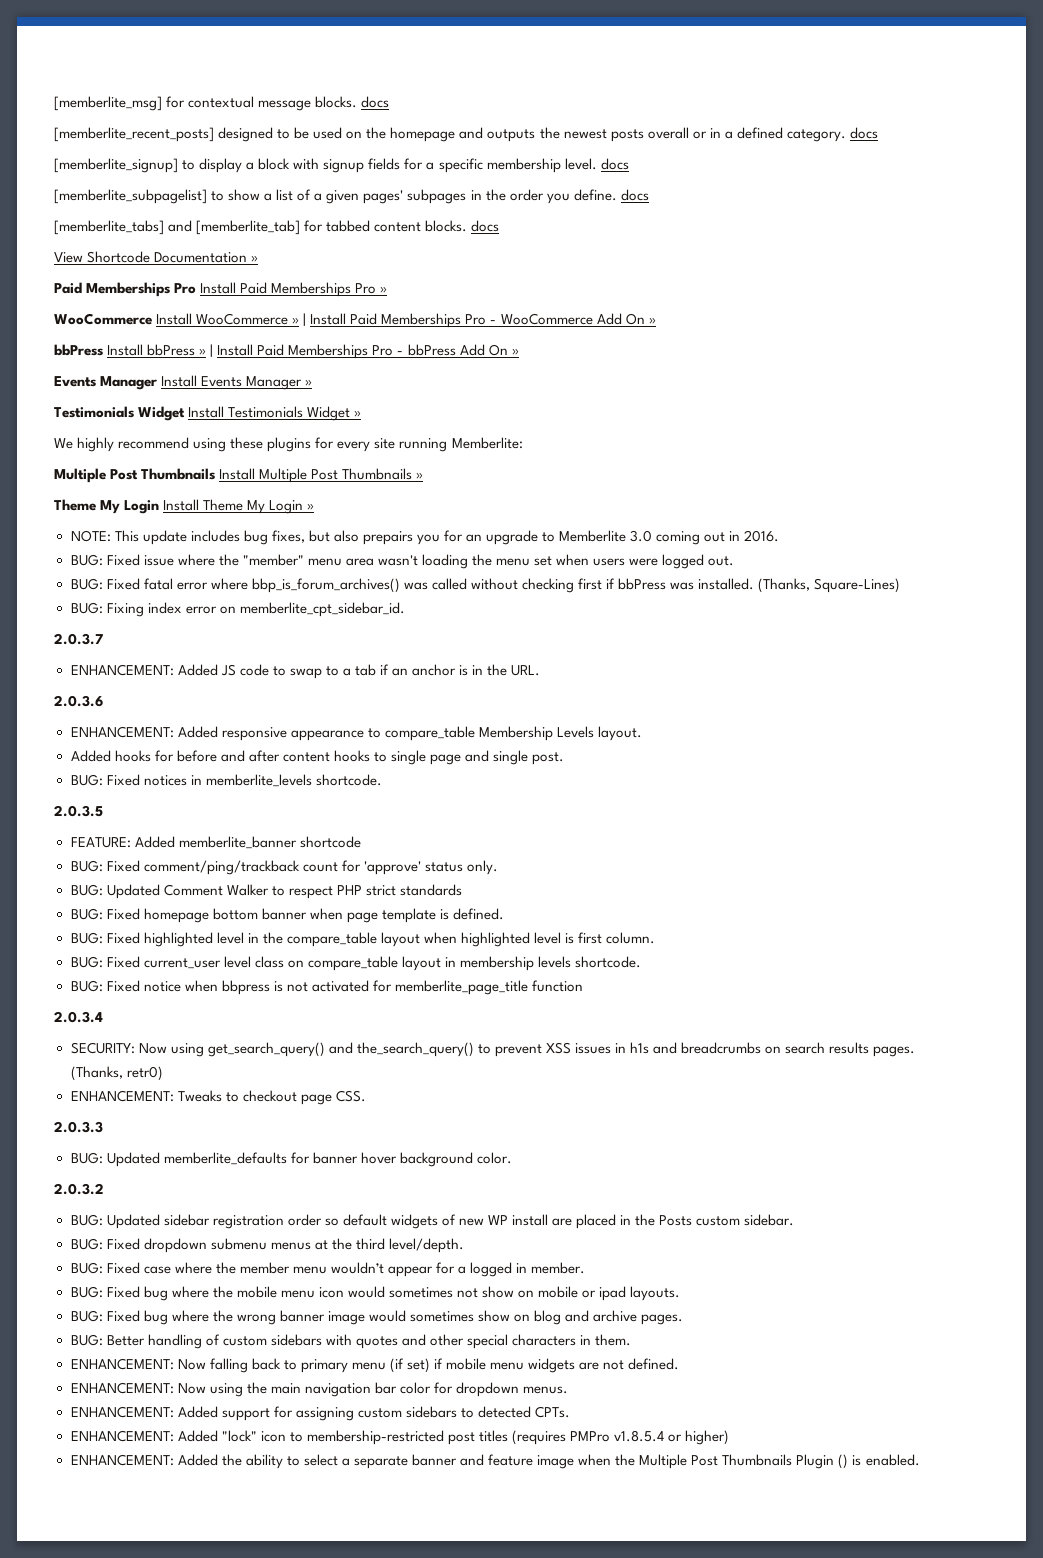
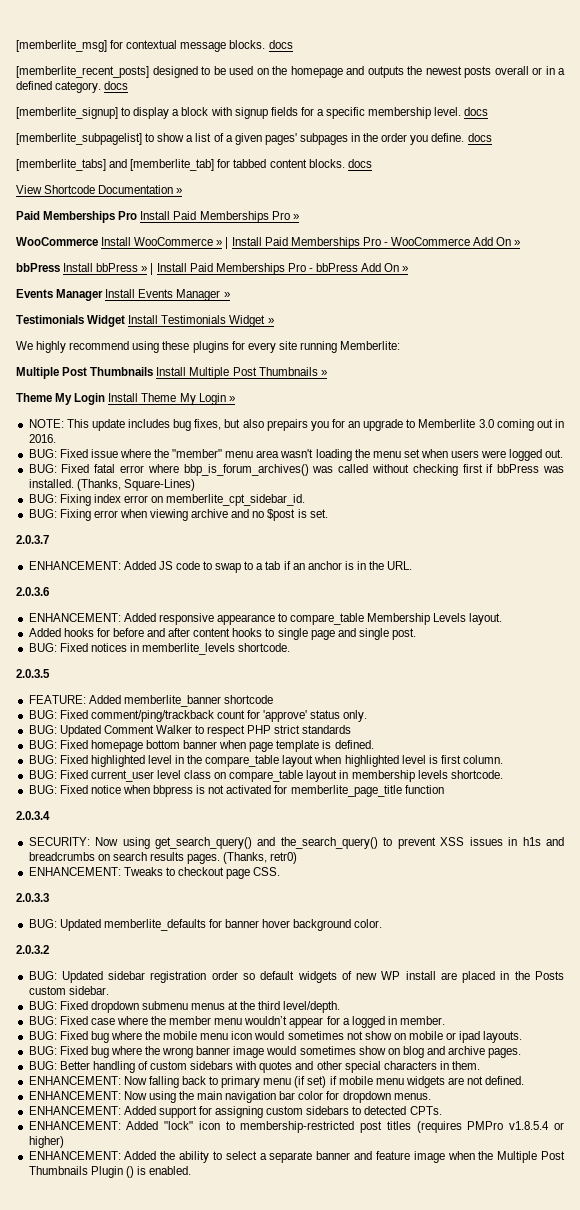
(405, 609) none -> [28,509,328,521] // BUG: Fixing error when viewing archive and no $post is set.

